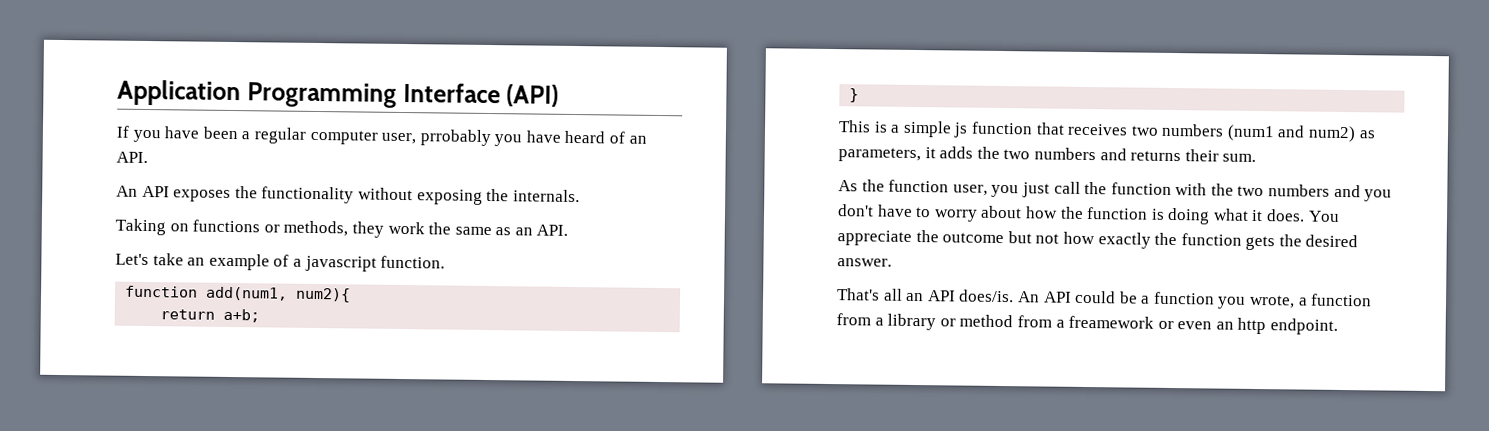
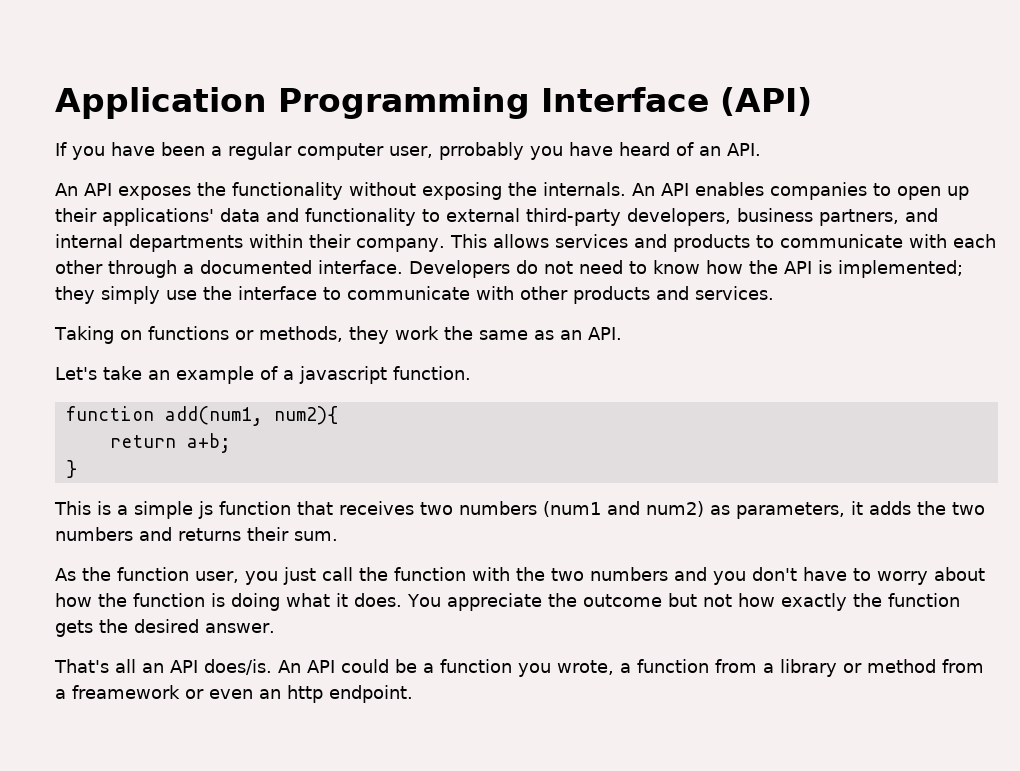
(580, 196) none -> [632,182,969,200] [55,208,938,226] [55,234,996,252] [55,260,963,278] [55,286,774,304] An API enables companies to open up their applications' data and functionality to external third-party developers, business partners, and internal departments within their company. This allows services and products to communicate with each other through a documented interface. Developers do not need to know how the API is implemented; they simply use the interface to communicate with other products and services.

